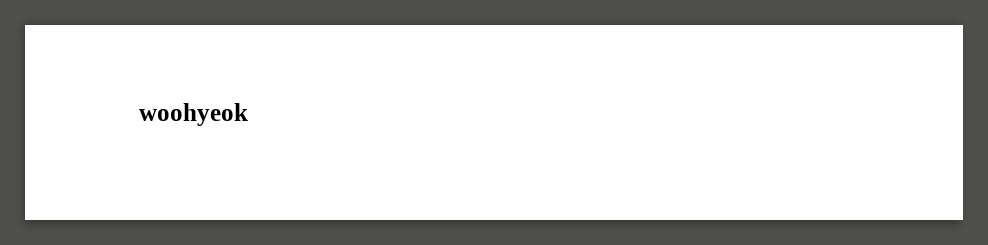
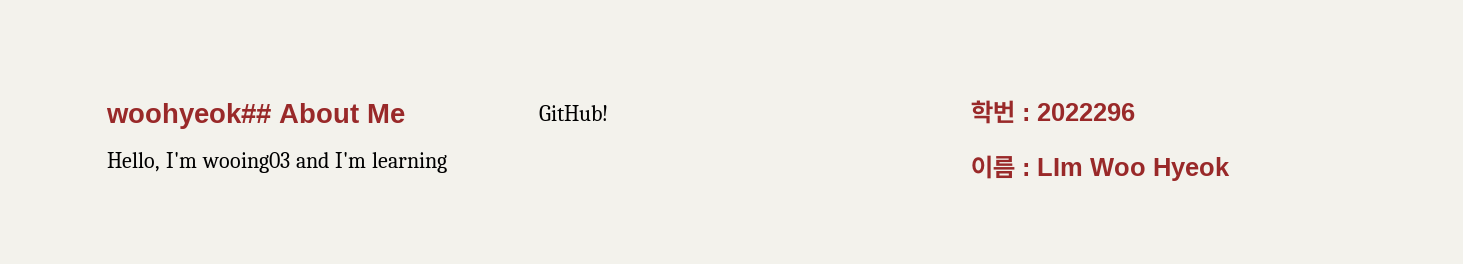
[139,103,248,126] woohyeok -> [106,103,405,129] [107,152,447,173] [539,105,608,121] [971,100,1135,124] [971,155,1230,181] woohyeok## About Me // Hello, I'm wooing03 and I'm learning GitHub! // 학번 : 2022296 // 이름 : LIm Woo Hyeok

